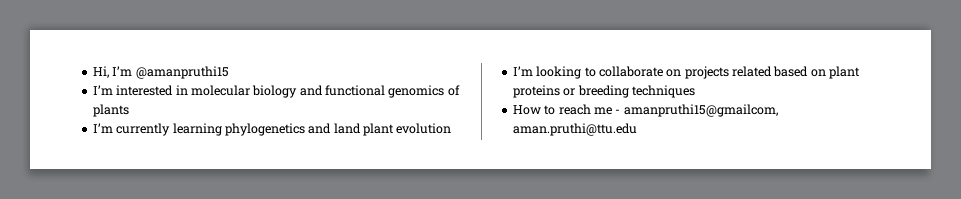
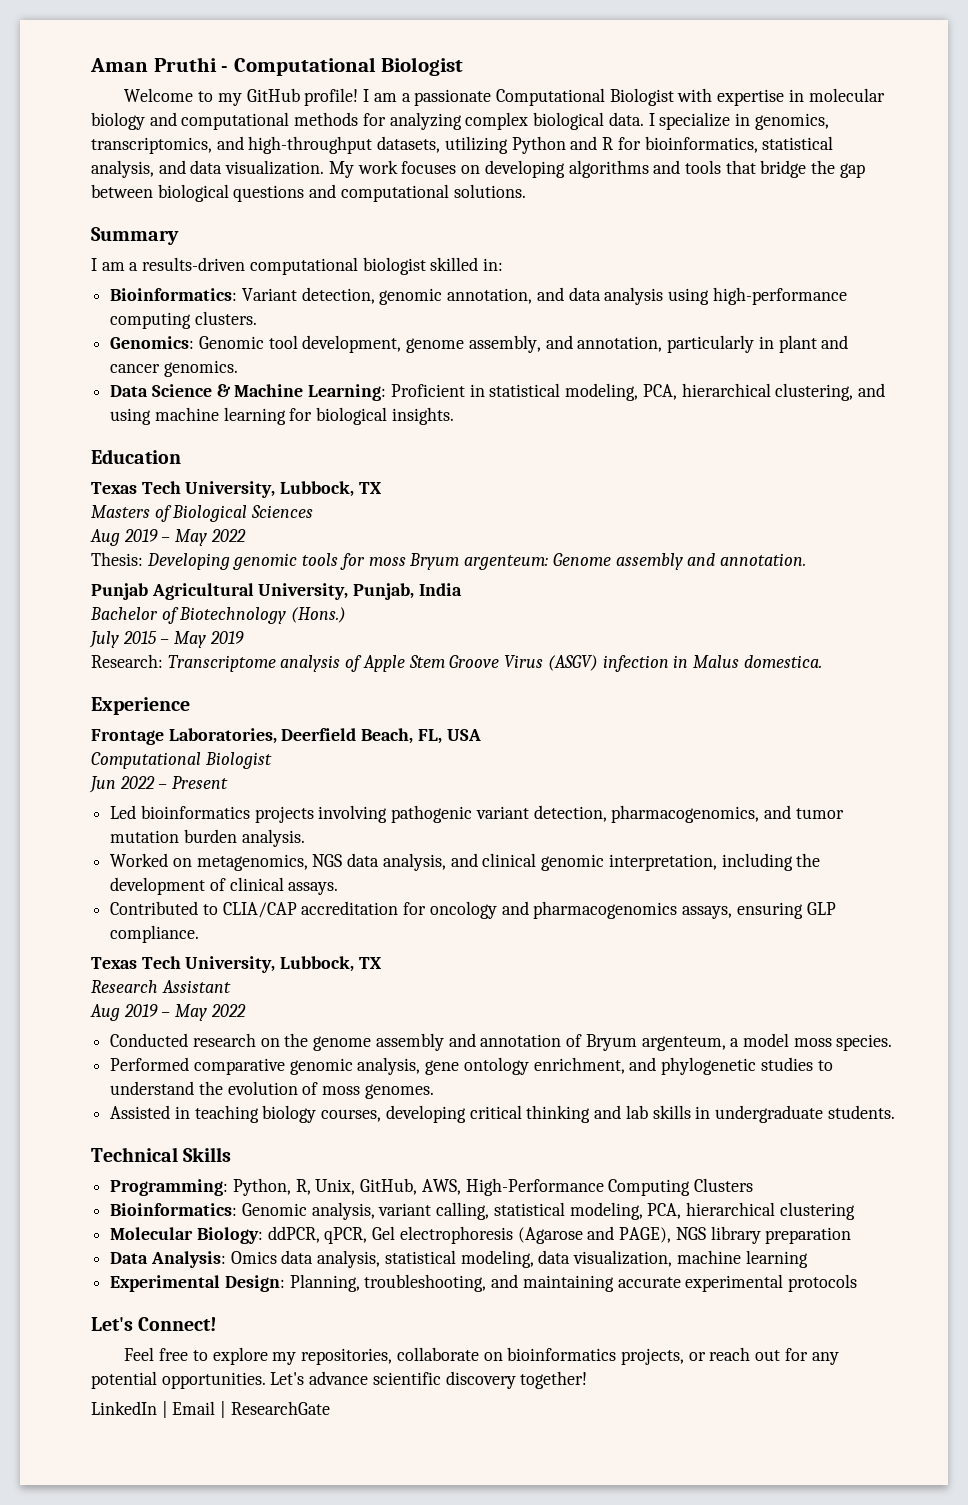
[92,66,229,79] [92,85,460,98] [92,104,129,117] [92,123,452,136] [512,66,861,79] [512,85,695,98] [512,104,778,117] [512,123,637,136] Hi, I’m @amanpruthi15 // I’m interested in molecular biology and functional genomics of plants // I’m currently learning phylogenetics and land plant evolution // I’m looking to collaborate on projects related based on plant proteins or breeding techniques // How to reach me - amanpruthi15@gmailcom, aman.pruthi@ttu.edu -> [90,57,464,76] [124,88,885,106] [91,112,829,130] [91,136,834,154] [91,160,865,178] [91,184,526,202] [91,227,179,245] [91,257,504,275] [110,287,847,305] [110,311,257,329] [110,335,849,353] [110,360,238,377] [110,383,885,401] [110,407,454,425] [91,449,181,464] [91,481,382,498] [91,505,314,522] [90,529,246,546] [91,552,806,570] [91,583,462,600] [90,607,347,624] [89,631,244,648] [91,654,822,672] [91,697,190,715] [91,728,481,745] [91,752,272,769] [89,776,229,793] [110,805,844,823] [110,829,305,847] [110,853,821,871] [110,877,339,895] [110,901,836,919] [110,925,200,943] [91,956,382,973] [91,980,231,993] [90,1004,246,1021] [110,1033,893,1051] [110,1057,833,1075] [110,1081,434,1099] [110,1105,895,1123] [91,1147,232,1162] [110,1178,754,1196] [110,1202,855,1220] [110,1226,852,1244] [110,1250,808,1268] [110,1274,858,1292] [91,1317,218,1331] [124,1347,839,1365] [91,1371,588,1389] [91,1401,330,1418] Aman Pruthi - Computational Biologist // Welcome to my GitHub profile! I am a passionate Computational Biologist with expertise in molecular biology and computational methods for analyzing complex biological data. I specialize in genomics, transcriptomics, and high-throughput datasets, utilizing Python and R for bioinformatics, statistical analysis, and data visualization. My work focuses on developing algorithms and tools that bridge the gap between biological questions and computational solutions. // Summary // I am a results-driven computational biologist skilled in: // Bioinformatics: Variant detection, genomic annotation, and data analysis using high-performance computing clusters. // Genomics: Genomic tool development, genome assembly, and annotation, particularly in plant and cancer genomics. // Data Science & Machine Learning: Proficient in statistical modeling, PCA, hierarchical clustering, and using machine learning for biological insights. // Education // Texas Tech University, Lubbock, TX // Masters of Biological Sciences // Aug 2019 – May 2022 // Thesis: Developing genomic tools for moss Bryum argenteum: Genome assembly and annotation. // Punjab Agricultural University, Punjab, India // Bachelor of Biotechnology (Hons.) // July 2015 – May 2019 // Research: Transcriptome analysis of Apple Stem Groove Virus (ASGV) infection in Malus domestica. // Experience // Frontage Laboratories, Deerfield Beach, FL, USA // Computational Biologist // Jun 2022 – Present // Led bioinformatics projects involving pathogenic variant detection, pharmacogenomics, and tumor mutation burden analysis. // Worked on metagenomics, NGS data analysis, and clinical genomic interpretation, including the development of clinical assays. // Contributed to CLIA/CAP accreditation for oncology and pharmacogenomics assays, ensuring GLP compliance. // Texas Tech University, Lubbock, TX // Research Assistant // Aug 2019 – May 2022 // Conducted research on the genome assembly and annotation of Bryum argenteum, a model moss species. // Performed comparative genomic analysis, gene ontology enrichment, and phylogenetic studies to understand the evolution of moss genomes. // Assisted in teaching biology courses, developing critical thinking and lab skills in undergraduate students. // Technical Skills // Programming: Python, R, Unix, GitHub, AWS, High-Performance Computing Clusters // Bioinformatics: Genomic analysis, variant calling, statistical modeling, PCA, hierarchical clustering // Molecular Biology: ddPCR, qPCR, Gel electrophoresis (Agarose and PAGE), NGS library preparation // Data Analysis: Omics data analysis, statistical modeling, data visualization, machine learning // Experimental Design: Planning, troubleshooting, and maintaining accurate experimental protocols // Let's Connect! // Feel free to explore my repositories, collaborate on bioinformatics projects, or reach out for any potential opportunities. Let's advance scientific discovery together! // LinkedIn | Email | ResearchGate

